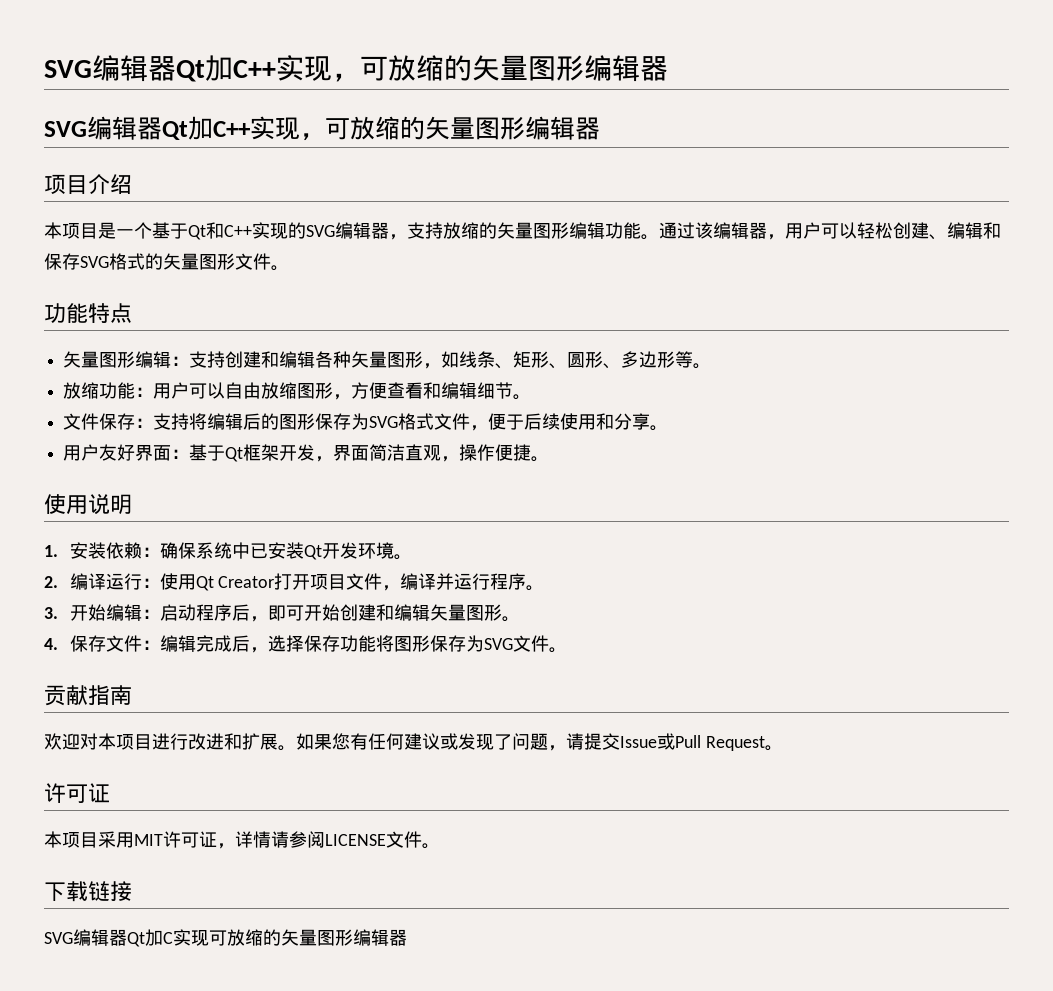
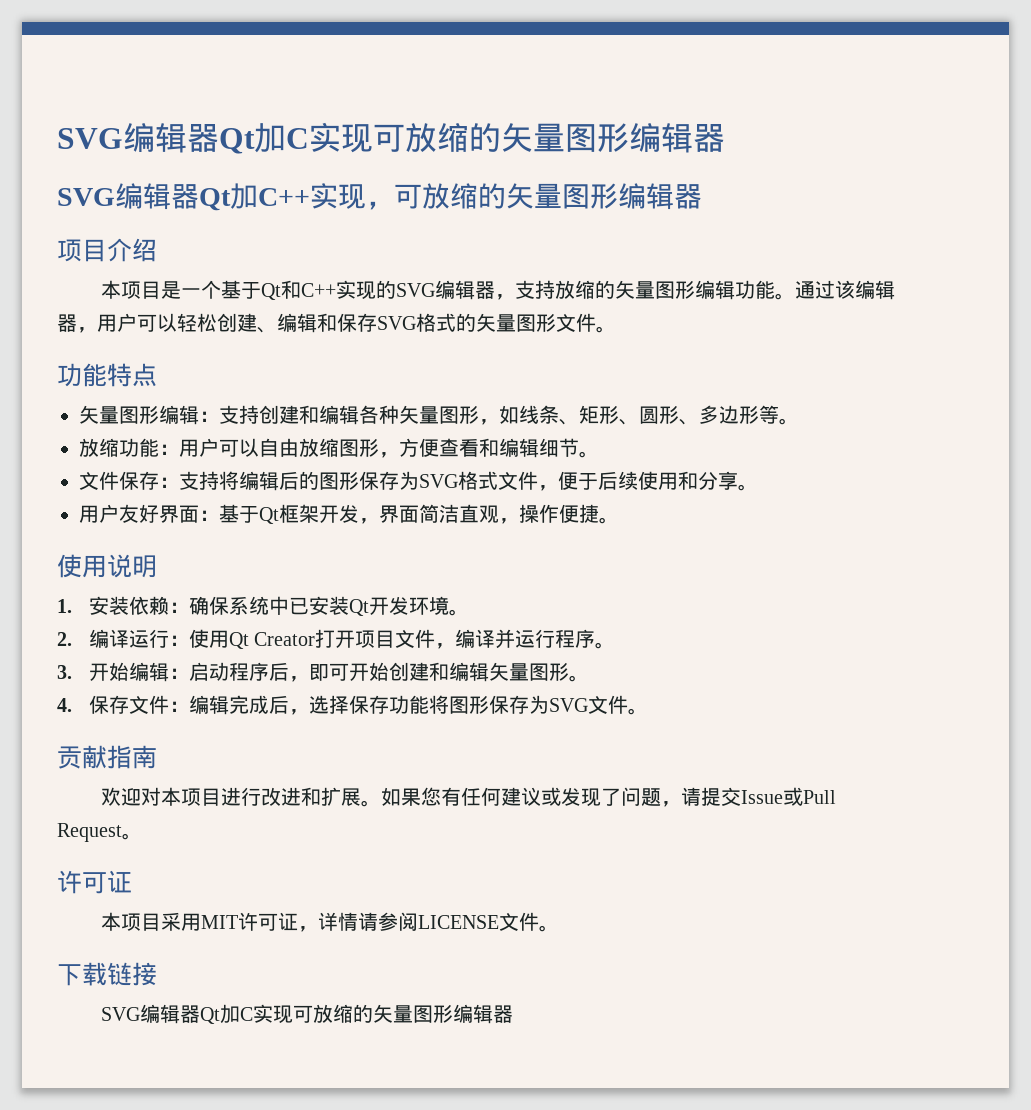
[44,55,360,82] SVG编辑器Qt加C++实现， -> [57,122,373,154] SVG编辑器Qt加C实现

